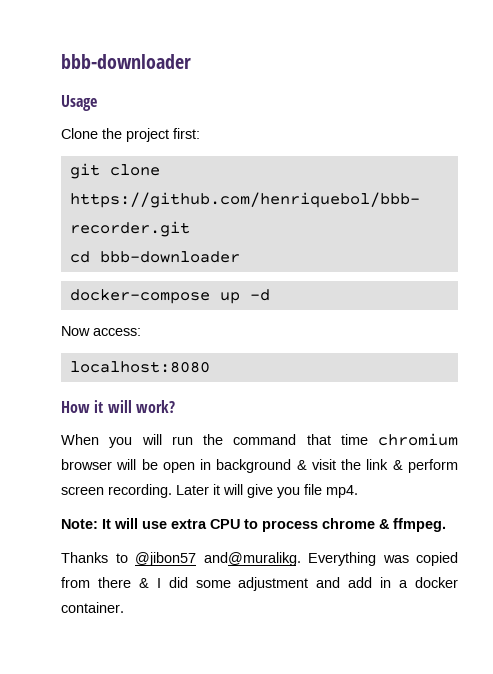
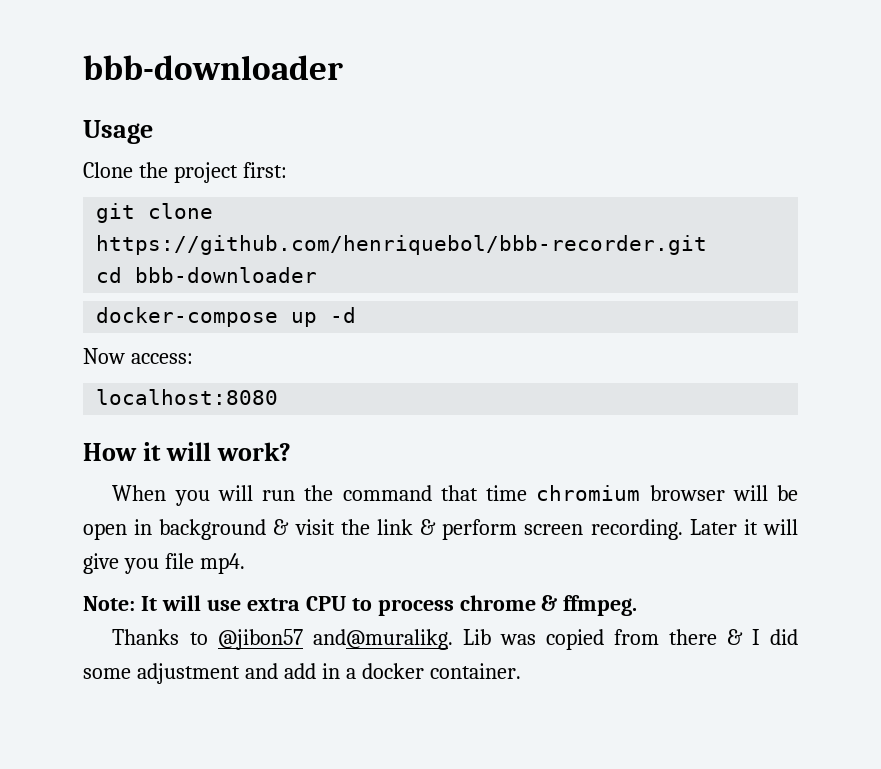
[308,552,376,566] Everything -> [462,629,491,645] Lib

